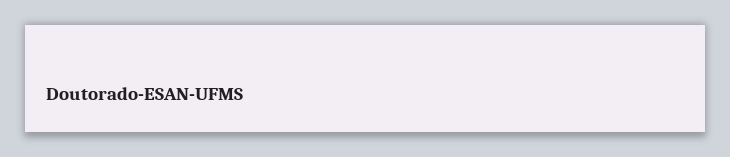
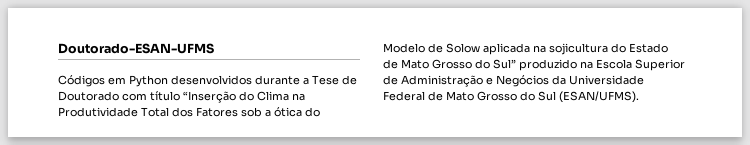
(243, 93) none -> [58,75,357,87] [58,91,305,103] [58,107,320,117] [383,43,668,55] [383,59,685,71] [383,75,644,87] [383,91,639,103] // Códigos em Python desenvolvidos durante a Tese de Doutorado com título “Inserção do Clima na Produtividade Total dos Fatores sob a ótica do Modelo de Solow aplicada na sojicultura do Estado de Mato Grosso do Sul” produzido na Escola Superior de Administração e Negócios da Universidade Federal de Mato Grosso do Sul (ESAN/UFMS).

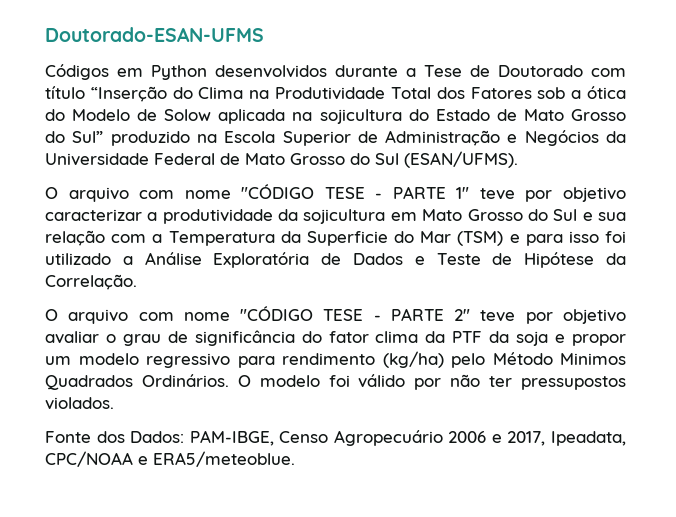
(639, 97) none -> [45,184,627,202] [45,209,626,224] [45,230,626,246] [45,252,626,268] [45,274,137,290] [45,306,626,324] [45,330,626,346] [45,351,626,368] [45,374,627,390] [45,397,114,410] [45,430,626,446] [45,451,295,467] // O arquivo com nome "CÓDIGO TESE - PARTE 1" teve por objetivo caracterizar a produtividade da sojicultura em Mato Grosso do Sul e sua relação com a Temperatura da Superficie do Mar (TSM) e para isso foi utilizado a Análise Exploratória de Dados e Teste de Hipótese da Correlação. // O arquivo com nome "CÓDIGO TESE - PARTE 2" teve por objetivo avaliar o grau de significância do fator clima da PTF da soja e propor um modelo regressivo para rendimento (kg/ha) pelo Método Minimos Quadrados Ordinários. O modelo foi válido por não ter pressupostos violados. // Fonte dos Dados: PAM-IBGE, Censo Agropecuário 2006 e 2017, Ipeadata, CPC/NOAA e ERA5/meteoblue.

